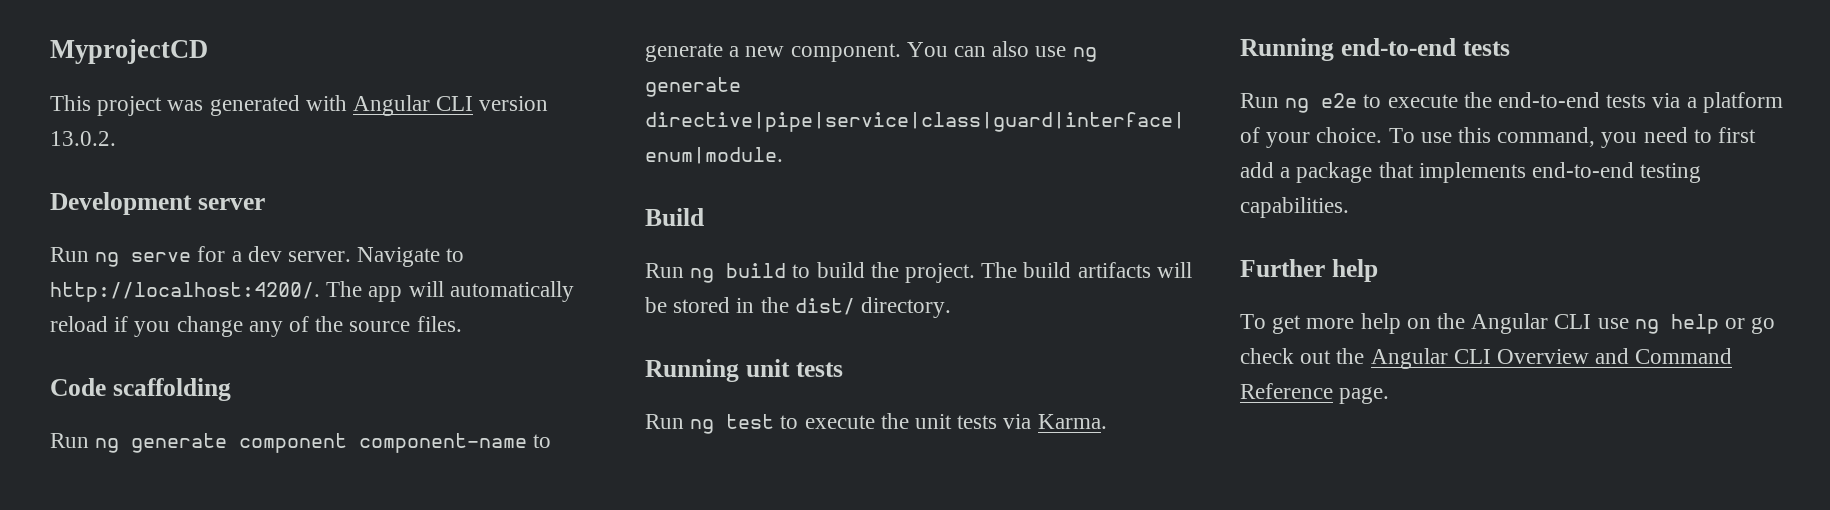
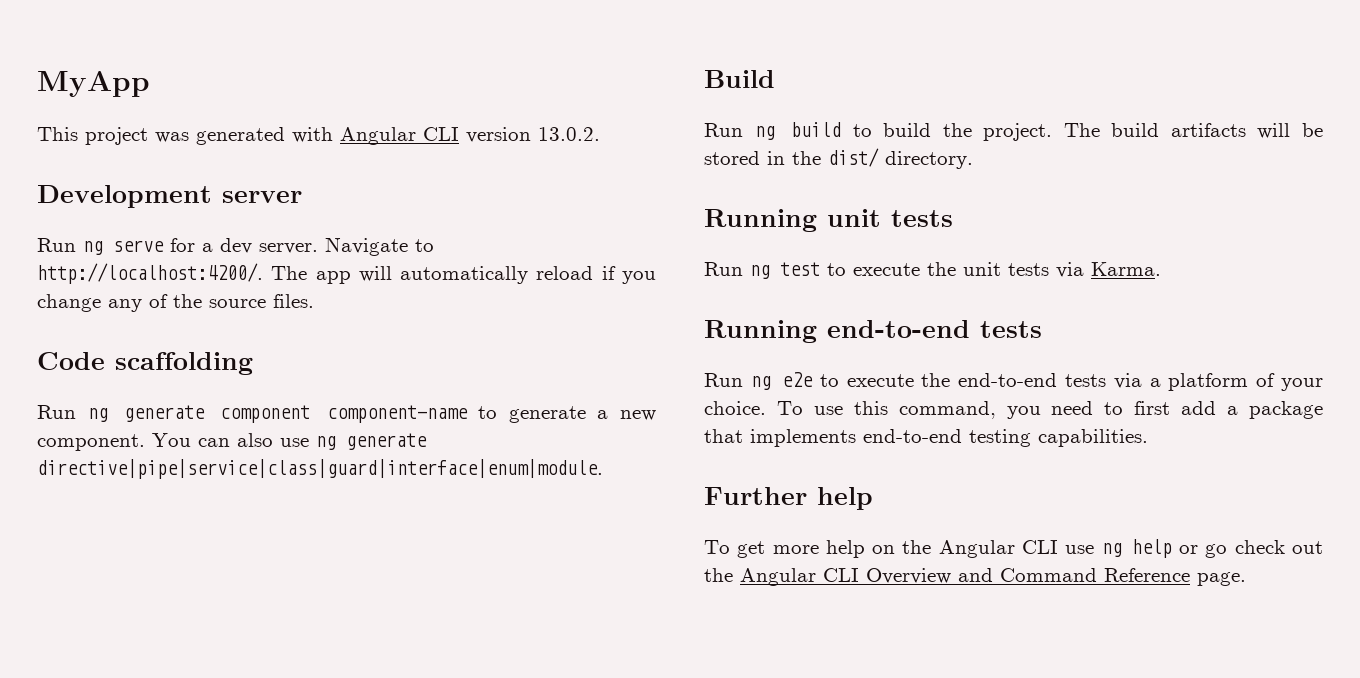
[50,39,208,64] MyprojectCD -> [37,71,150,97] MyApp

